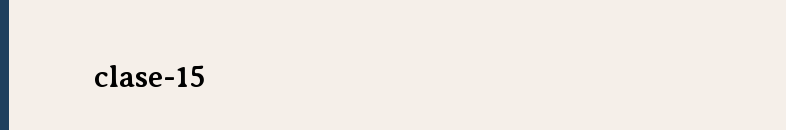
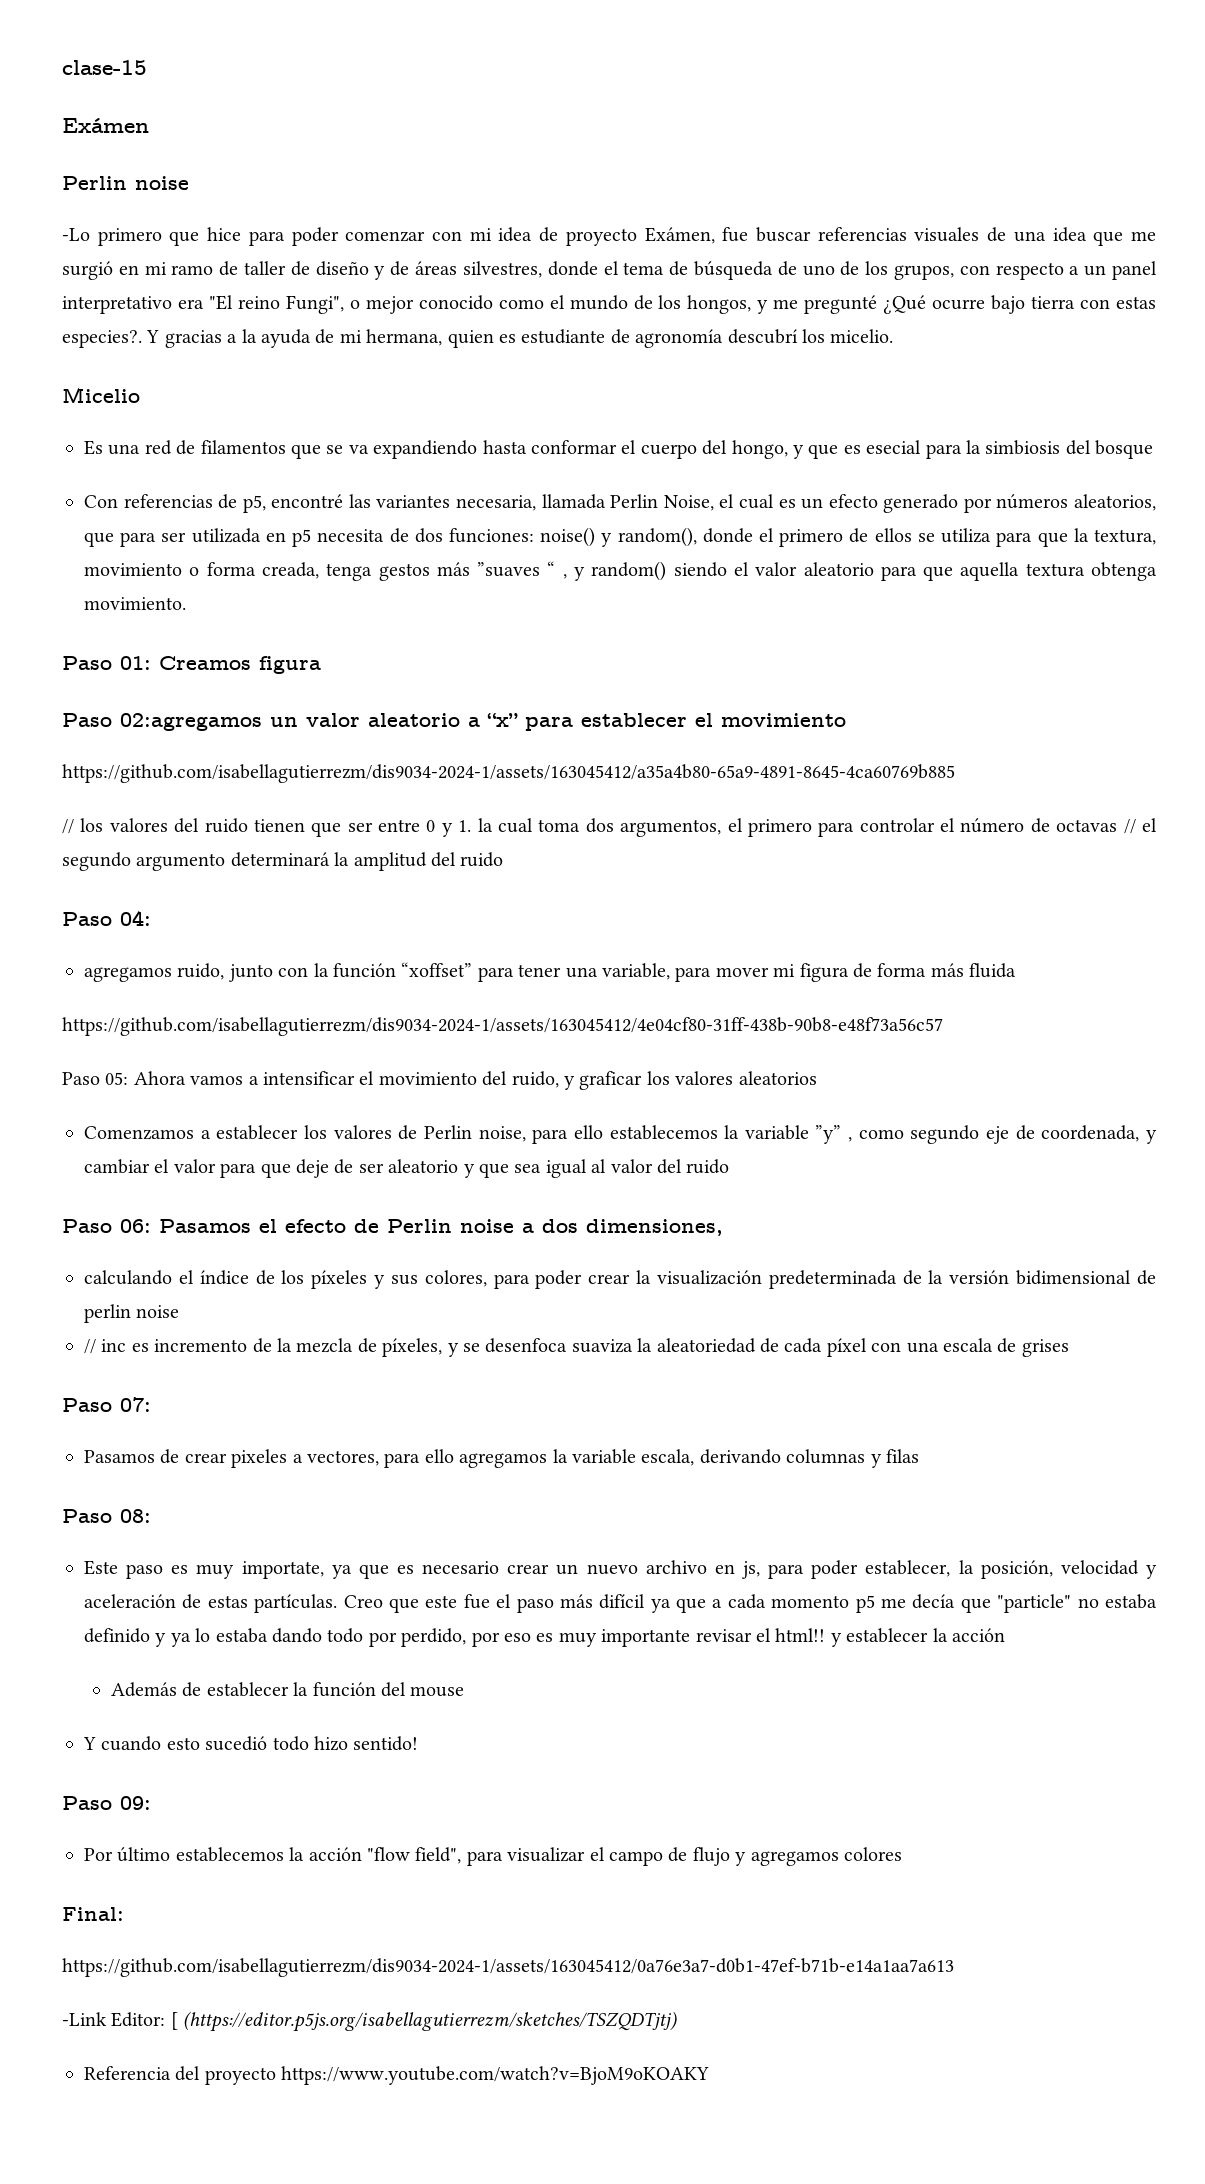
(205, 76) none -> [62,118,149,133] [62,176,189,190] [62,227,1156,246] [62,261,1157,280] [62,295,1157,314] [62,329,894,348] [62,387,140,403] [84,440,1154,459] [84,494,1156,513] [84,527,1157,547] [84,561,1157,581] [84,597,186,610] [62,656,321,674] [62,713,846,731] [62,764,955,783] [62,818,1157,837] [62,852,504,871] [62,910,151,926] [84,962,1017,982] [62,1017,943,1036] [62,1071,817,1090] [84,1125,1157,1144] [84,1159,730,1178] [62,1219,723,1236] [84,1270,1157,1289] [84,1304,180,1323] [84,1338,1069,1357] [62,1397,151,1412] [84,1449,919,1468] [62,1509,151,1523] [84,1560,1157,1579] [84,1594,1158,1613] [84,1628,1005,1647] [111,1682,465,1697] [83,1736,419,1751] [62,1796,151,1810] [84,1847,902,1866] [62,1907,124,1921] [62,1958,954,1977] [62,2011,678,2032] [84,2066,710,2085] // Exámen // Perlin noise // -Lo primero que hice para poder comenzar con mi idea de proyecto Exámen, fue buscar referencias visuales de una idea que me surgió en mi ramo de taller de diseño y de áreas silvestres, donde el tema de búsqueda de uno de los grupos, con respecto a un panel interpretativo era "El reino Fungi", o mejor conocido como el mundo de los hongos, y me pregunté ¿Qué ocurre bajo tierra con estas especies?. Y gracias a la ayuda de mi hermana, quien es estudiante de agronomía descubrí los micelio. // Micelio // Es una red de filamentos que se va expandiendo hasta conformar el cuerpo del hongo, y que es esecial para la simbiosis del bosque // Con referencias de p5, encontré las variantes necesaria, llamada Perlin Noise, el cual es un efecto generado por números aleatorios, que para ser utilizada en p5 necesita de dos funciones: noise() y random(), donde el primero de ellos se utiliza para que la textura, movimiento o forma creada, tenga gestos más ”suaves “ , y random() siendo el valor aleatorio para que aquella textura obtenga movimiento. // Paso 01: Creamos figura // Paso 02:agregamos un valor aleatorio a “x” para establecer el movimiento // https://github.com/isabellagutierrezm/dis9034-2024-1/assets/163045412/a35a4b80-65a9-4891-8645-4ca60769b885 // // los valores del ruido tienen que ser entre 0 y 1. la cual toma dos argumentos, el primero para controlar el número de octavas // el segundo argumento determinará la amplitud del ruido // Paso 04: // agregamos ruido, junto con la función “xoffset” para tener una variable, para mover mi figura de forma más fluida // https://github.com/isabellagutierrezm/dis9034-2024-1/assets/163045412/4e04cf80-31ff-438b-90b8-e48f73a56c57 // Paso 05: Ahora vamos a intensificar el movimiento del ruido, y graficar los valores aleatorios // Comenzamos a establecer los valores de Perlin noise, para ello establecemos la variable ”y” , como segundo eje de coordenada, y cambiar el valor para que deje de ser aleatorio y que sea igual al valor del ruido // Paso 06: Pasamos el efecto de Perlin noise a dos dimensiones, // calculando el índice de los píxeles y sus colores, para poder crear la visualización predeterminada de la versión bidimensional de perlin noise // // inc es incremento de la mezcla de píxeles, y se desenfoca suaviza la aleatoriedad de cada píxel con una escala de grises // Paso 07: // Pasamos de crear pixeles a vectores, para ello agregamos la variable escala, derivando columnas y filas // Paso 08: // Este paso es muy importate, ya que es necesario crear un nuevo archivo en js, para poder establecer, la posición, velocidad y aceleración de estas partículas. Creo que este fue el paso más difícil ya que a cada momento p5 me decía que "particle" no estaba definido y ya lo estaba dando todo por perdido, por eso es muy importante revisar el html!! y establecer la acción // Además de establecer la función del mouse // Y cuando esto sucedió todo hizo sentido! // Paso 09: // Por último establecemos la acción "flow field", para visualizar el campo de flujo y agregamos colores // Final: // https://github.com/isabellagutierrezm/dis9034-2024-1/assets/163045412/0a76e3a7-d0b1-47ef-b71b-e14a1aa7a613 // -Link Editor: [ (https://editor.p5js.org/isabellagutierrezm/sketches/TSZQDTjtj) // Referencia del proyecto https://www.youtube.com/watch?v=BjoM9oKOAKY

